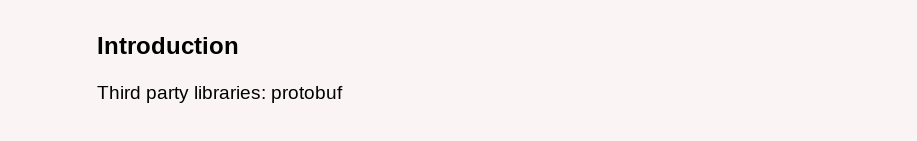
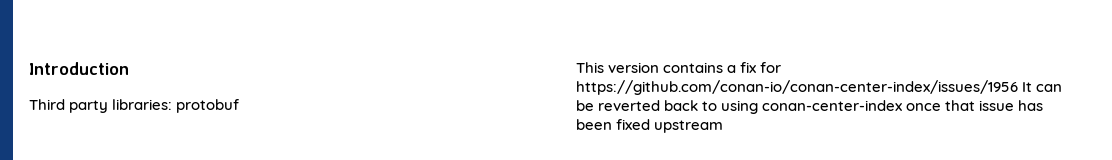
(344, 94) none -> [576,62,782,73] [576,80,1063,95] [576,100,1044,114] [576,119,724,133] // This version contains a fix for https://github.com/conan-io/conan-center-index/issues/1956 It can be reverted back to using conan-center-index once that issue has been fixed upstream

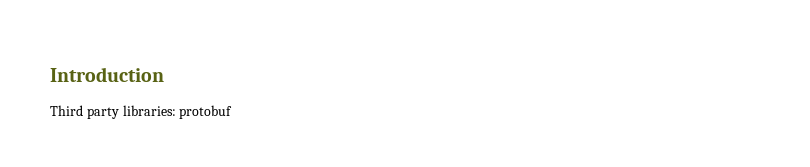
[576,62,782,73] [576,80,1063,95] [576,100,1044,114] [576,119,724,133] // This version contains a fix for https://github.com/conan-io/conan-center-index/issues/1956 It can be reverted back to using conan-center-index once that issue has been fixed upstream -> (233, 112) none

